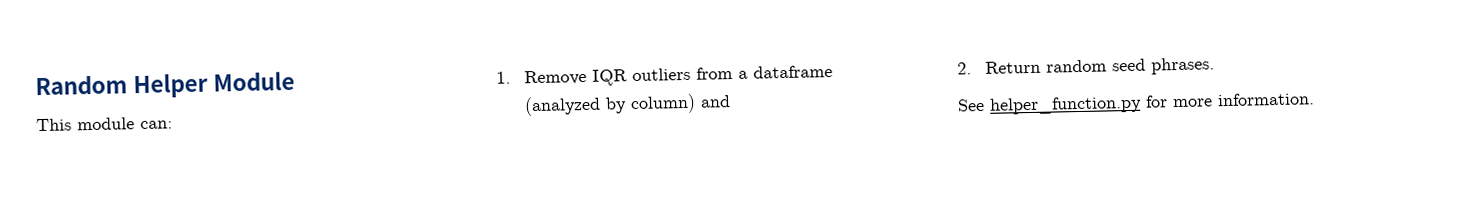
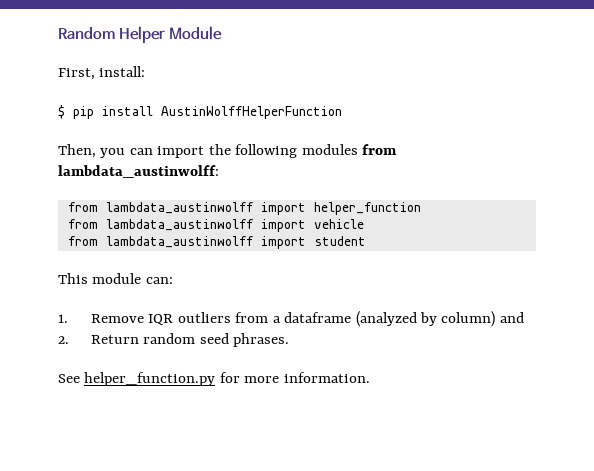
(296, 81) none -> [58,66,146,80] [58,105,342,119] [58,144,398,158] [58,165,219,178] [67,202,421,215] [67,219,364,232] [67,236,366,249] // First, install: // $ pip install AustinWolffHelperFunction // Then, you can import the following modules from lambdata_austinwolff: // from lambdata_austinwolff import helper_function // from lambdata_austinwolff import vehicle // from lambdata_austinwolff import student

